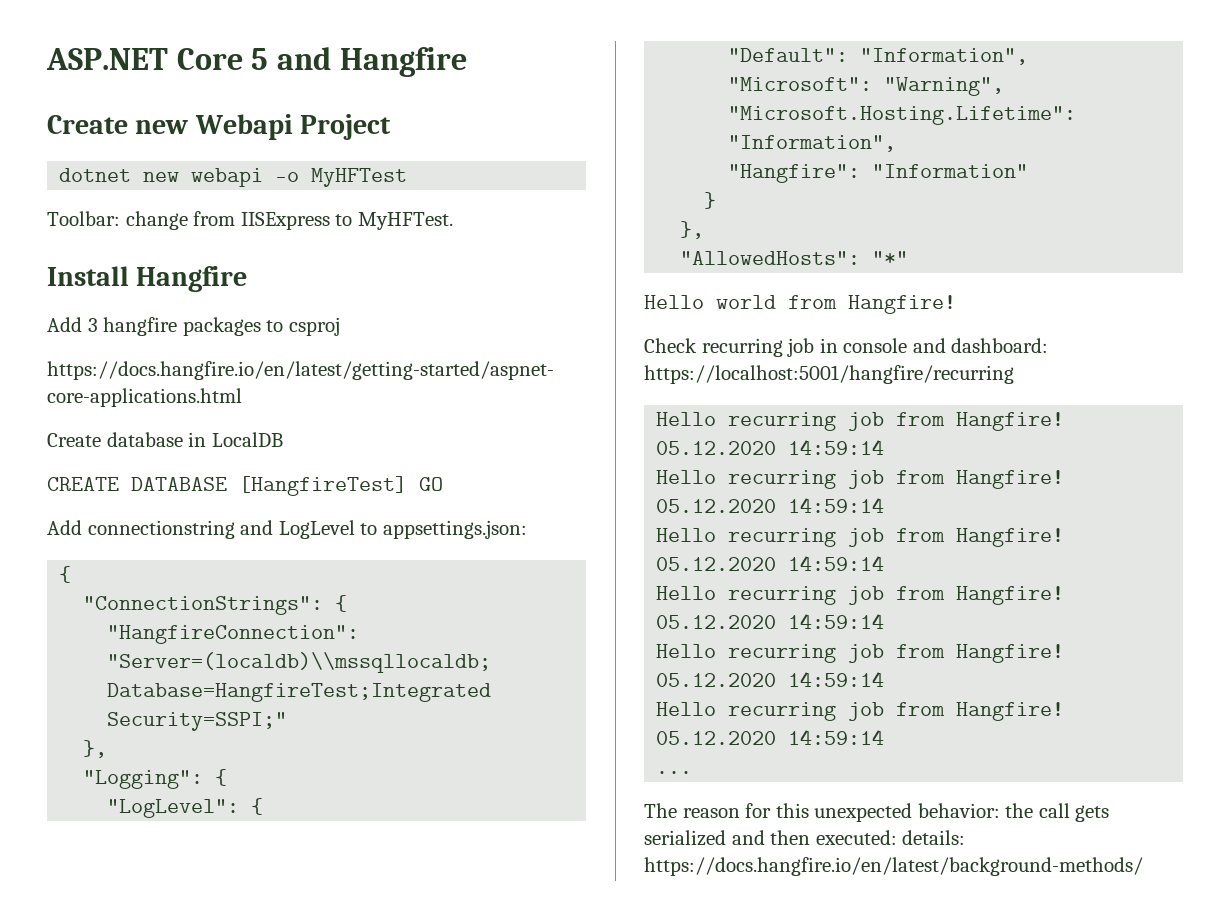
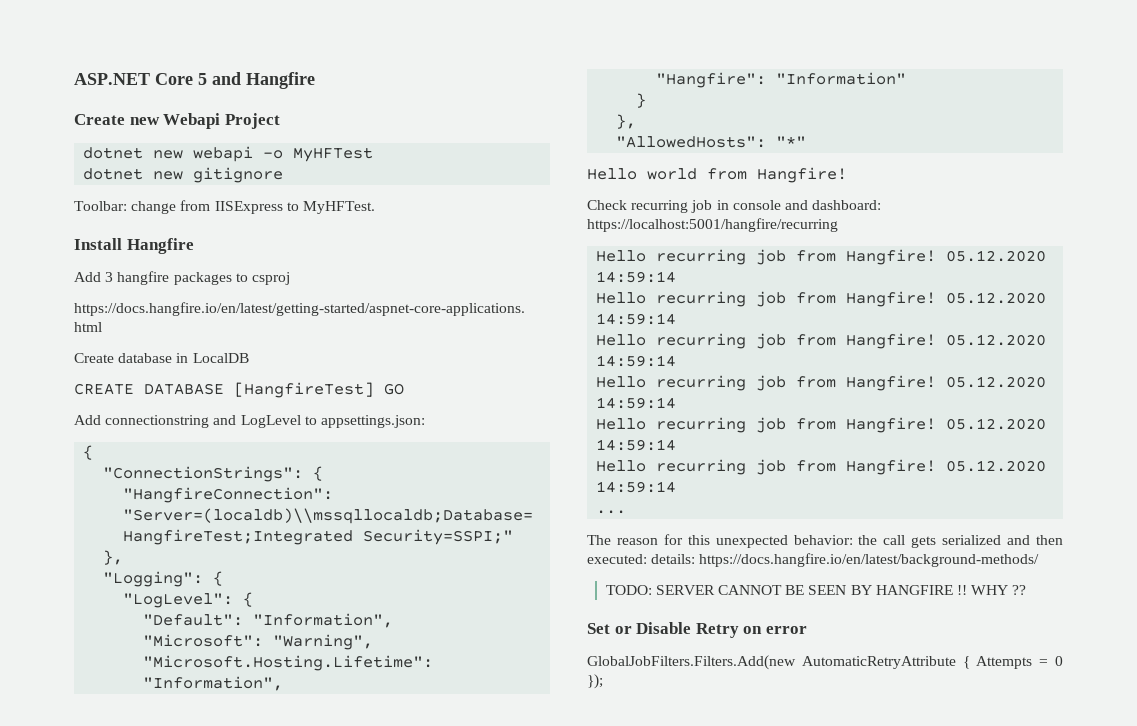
(408, 177) none -> [83,167,284,183] // dotnet new gitignore
(1143, 866) none -> [605,585,1027,595] [587,622,807,638] [587,655,1063,670] [587,674,603,689] // TODO: SERVER CANNOT BE SEEN BY HANGFIRE !! WHY ?? // Set or Disable Retry on error // GlobalJobFilters.Filters.Add(new AutomaticRetryAttribute { Attempts = 0 });

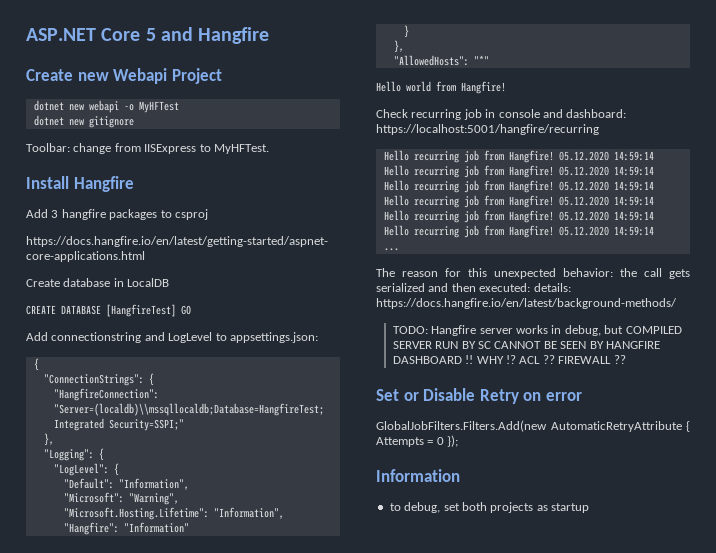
[655,585,715,595] SERVER -> [431,325,682,336] [392,341,492,349] Hangfire server works in debug, but COMPILED SERVER RUN BY SC
(953, 590) none -> [392,356,462,364] DASHBOARD
(1009, 590) none -> [506,355,612,364] !? ACL ?? FIREWALL
(603, 681) none -> [376,469,460,482] [389,502,589,513] // Information // to debug, set both projects as startup

